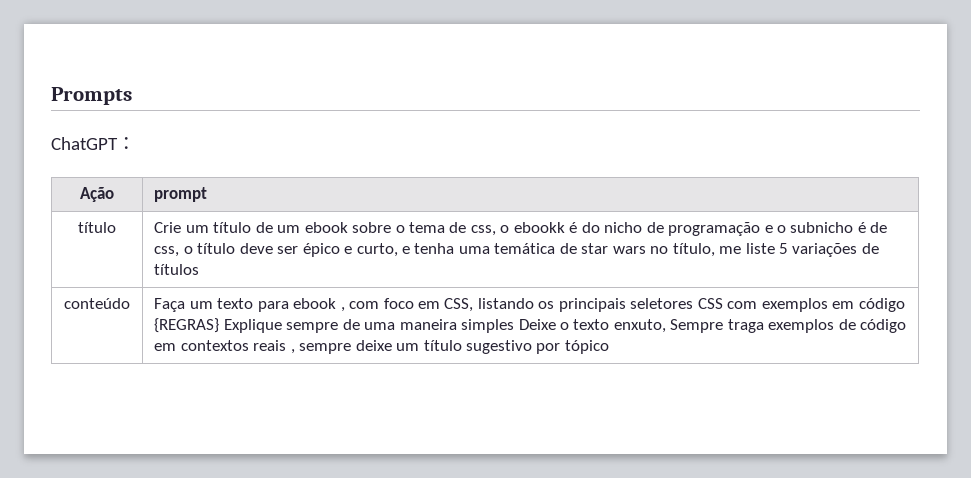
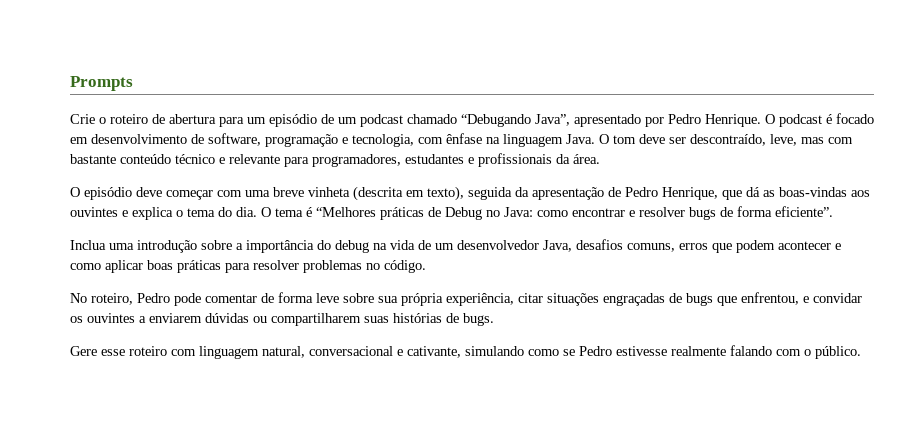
[51,137,136,150] [80,187,114,202] [154,187,208,202] [78,222,116,233] [154,222,888,236] [154,243,879,257] [154,264,200,275] [64,298,130,309] [154,298,905,312] [154,318,907,333] [154,340,609,354] ChatGPT： // Ação | prompt // título | Crie um título de um ebook sobre o tema de css, o ebookk é do nicho de programação e o subnicho é de css, o título deve ser épico e curto, e tenha uma temática de star wars no título, me liste 5 variações de títulos // conteúdo | Faça um texto para ebook , com foco em CSS, listando os principais seletores CSS com exemplos em código {REGRAS} Explique sempre de uma maneira simples Deixe o texto enxuto, Sempre traga exemplos de código em contextos reais , sempre deixe um título sugestivo por tópico -> [70,113,874,127] [70,133,853,147] [70,153,600,167] [70,186,870,201] [70,206,833,220] [70,239,841,253] [70,260,426,273] [70,292,862,306] [70,313,494,326] [70,345,861,359] Crie o roteiro de abertura para um episódio de um podcast chamado “Debugando Java”, apresentado por Pedro Henrique. O podcast é focado em desenvolvimento de software, programação e tecnologia, com ênfase na linguagem Java. O tom deve ser descontraído, leve, mas com bastante conteúdo técnico e relevante para programadores, estudantes e profissionais da área. // O episódio deve começar com uma breve vinheta (descrita em texto), seguida da apresentação de Pedro Henrique, que dá as boas-vindas aos ouvintes e explica o tema do dia. O tema é “Melhores práticas de Debug no Java: como encontrar e resolver bugs de forma eficiente”. // Inclua uma introdução sobre a importância do debug na vida de um desenvolvedor Java, desafios comuns, erros que podem acontecer e como aplicar boas práticas para resolver problemas no código. // No roteiro, Pedro pode comentar de forma leve sobre sua própria experiência, citar situações engraçadas de bugs que enfrentou, e convidar os ouvintes a enviarem dúvidas ou compartilharem suas histórias de bugs. // Gere esse roteiro com linguagem natural, conversacional e cativante, simulando como se Pedro estivesse realmente falando com o público.

